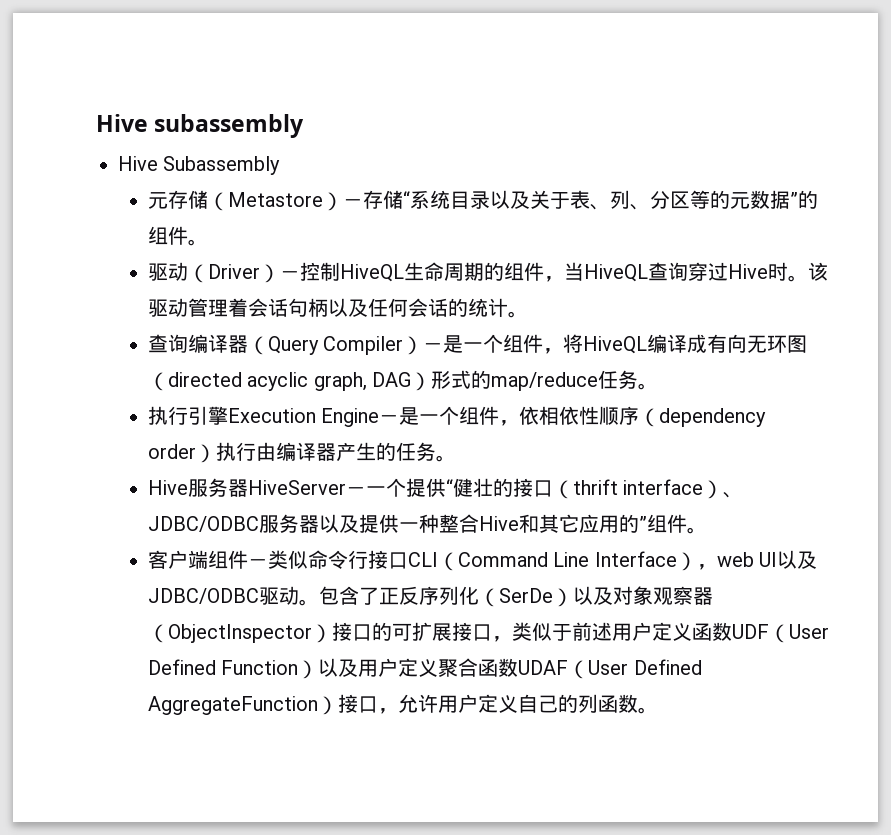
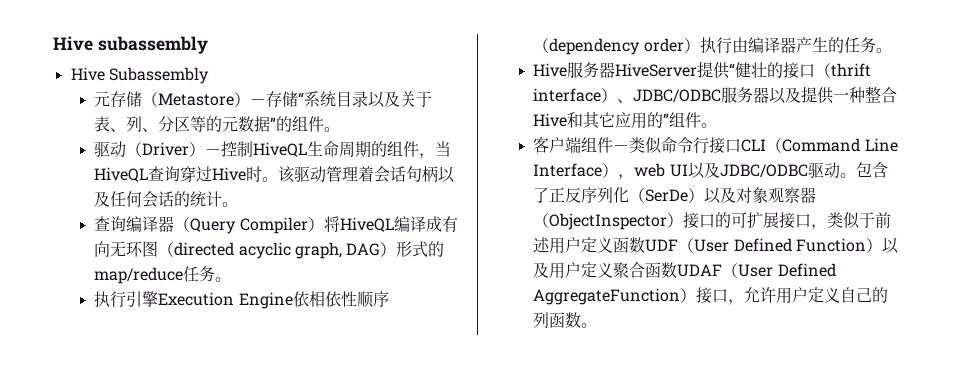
[423,334,564,354] －是一个组件， -> (324, 224) none
[379,406,520,426] －是一个组件， -> (293, 300) none
[346,478,407,497] －一个 -> (698, 70) none

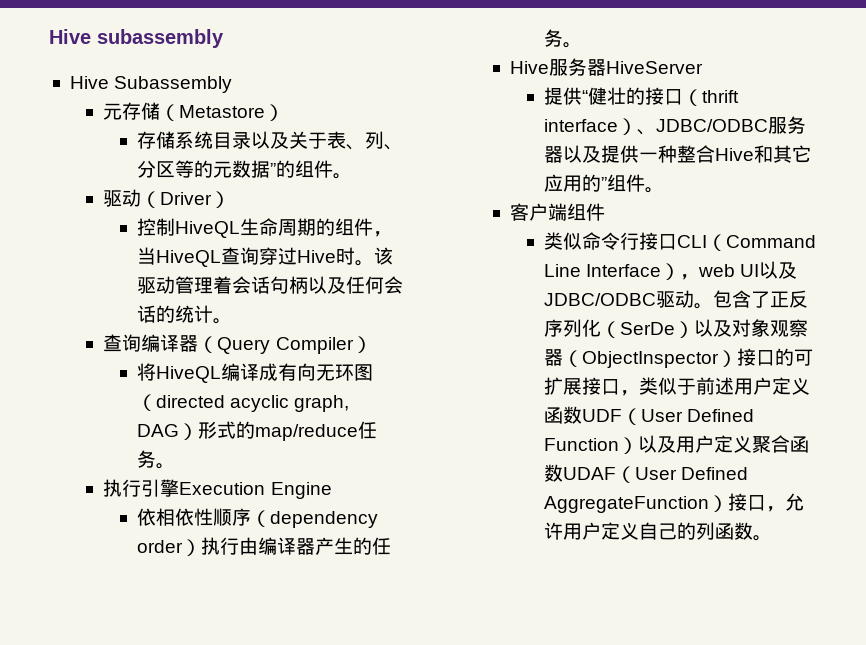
[250,91,305,107] －存储“ -> [136,131,175,149] // 存储
[205,149,222,155] － -> (231, 199) //
(324, 224) none -> (372, 344) //
(293, 300) none -> (332, 490) //
(698, 70) none -> (704, 67) //
[613,145,630,151] － -> (606, 212) //

